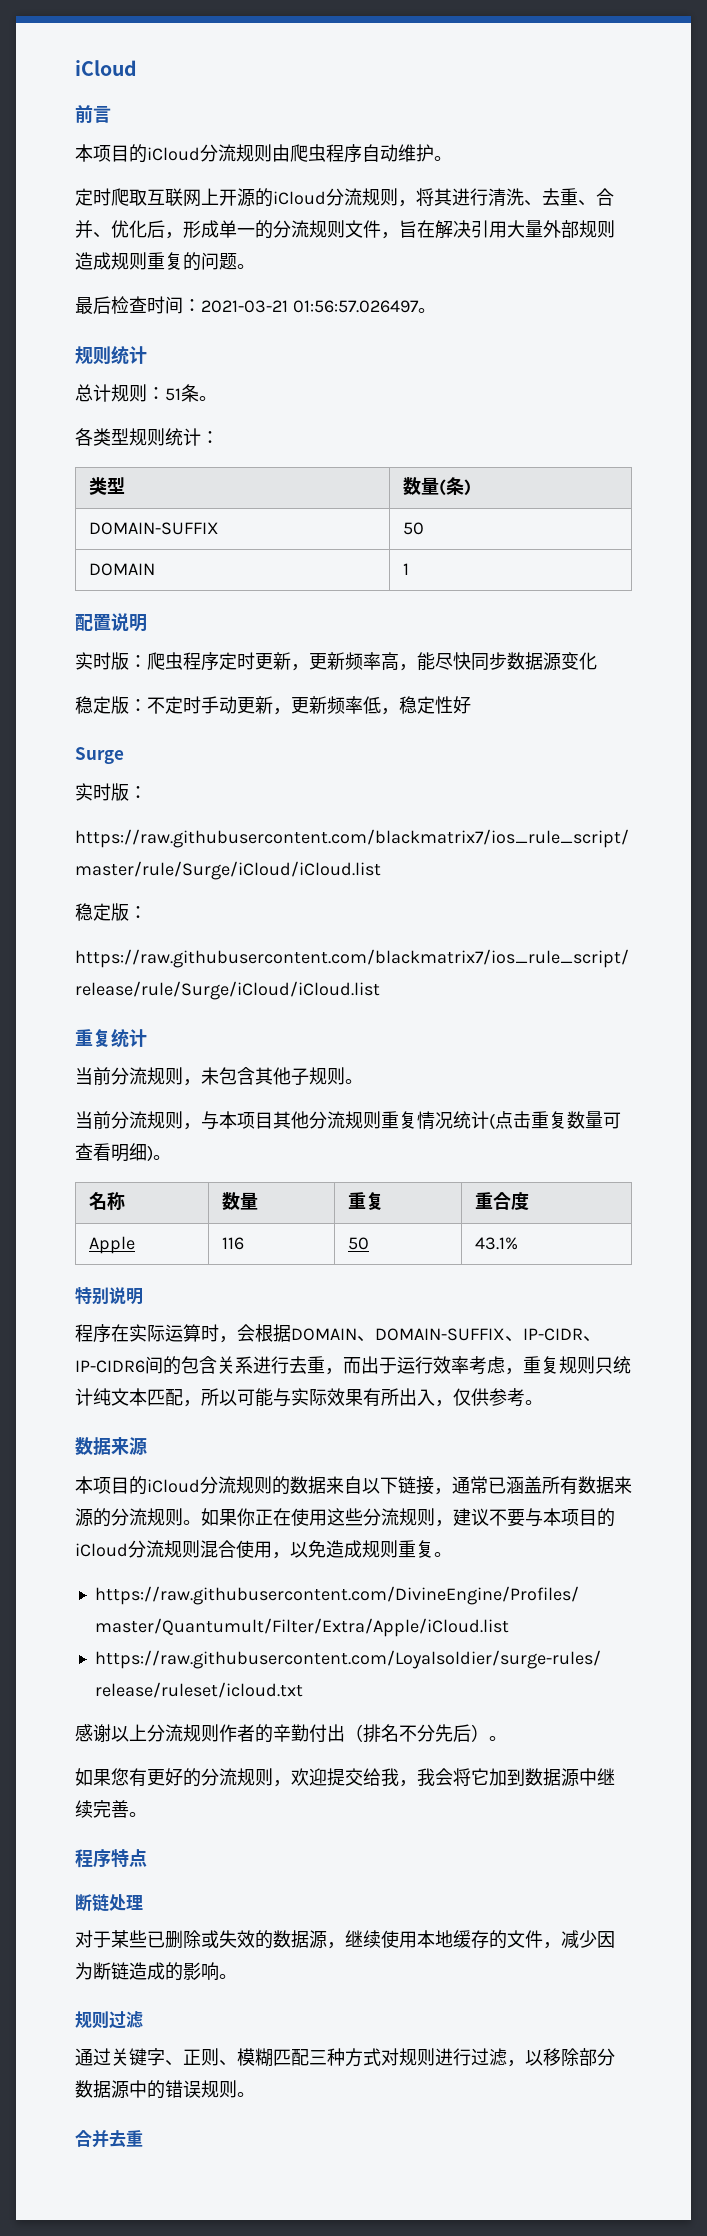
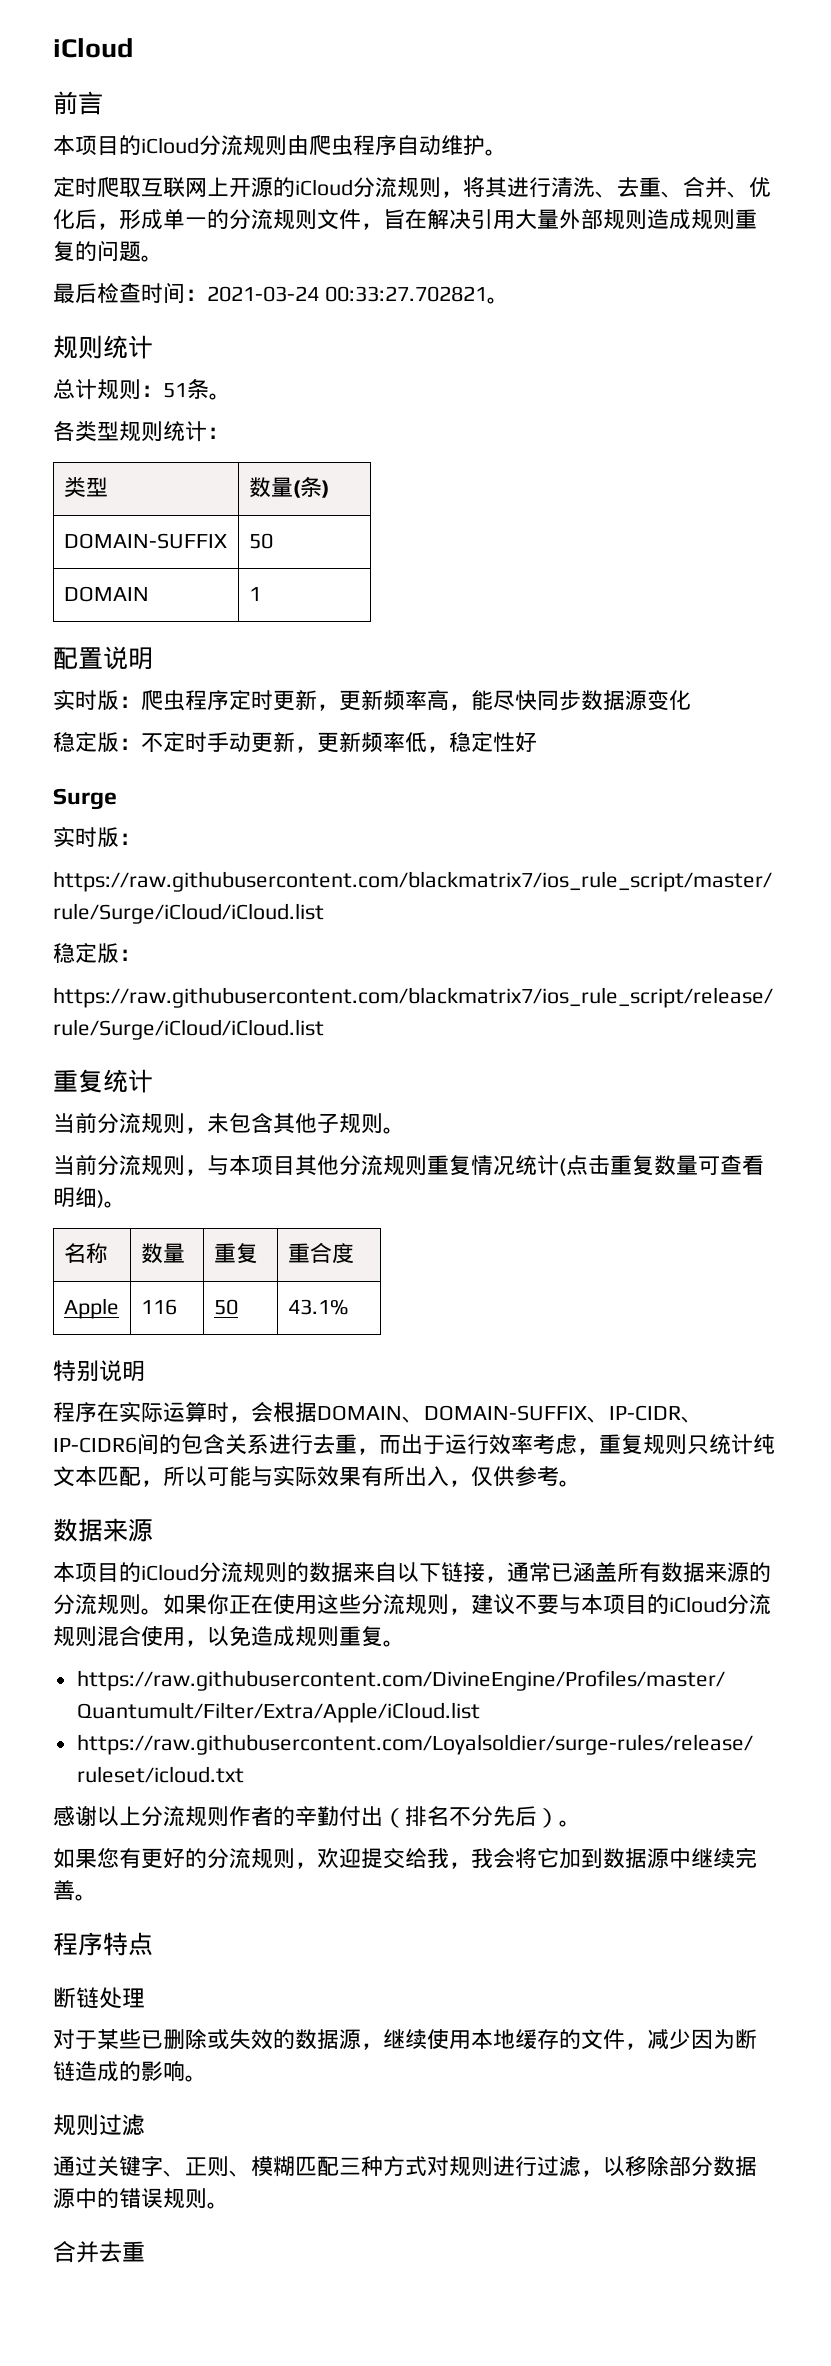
[201,300,419,313] 2021-03-21 01:56:57.026497 -> [207,286,487,302] 2021-03-24 00:33:27.702821

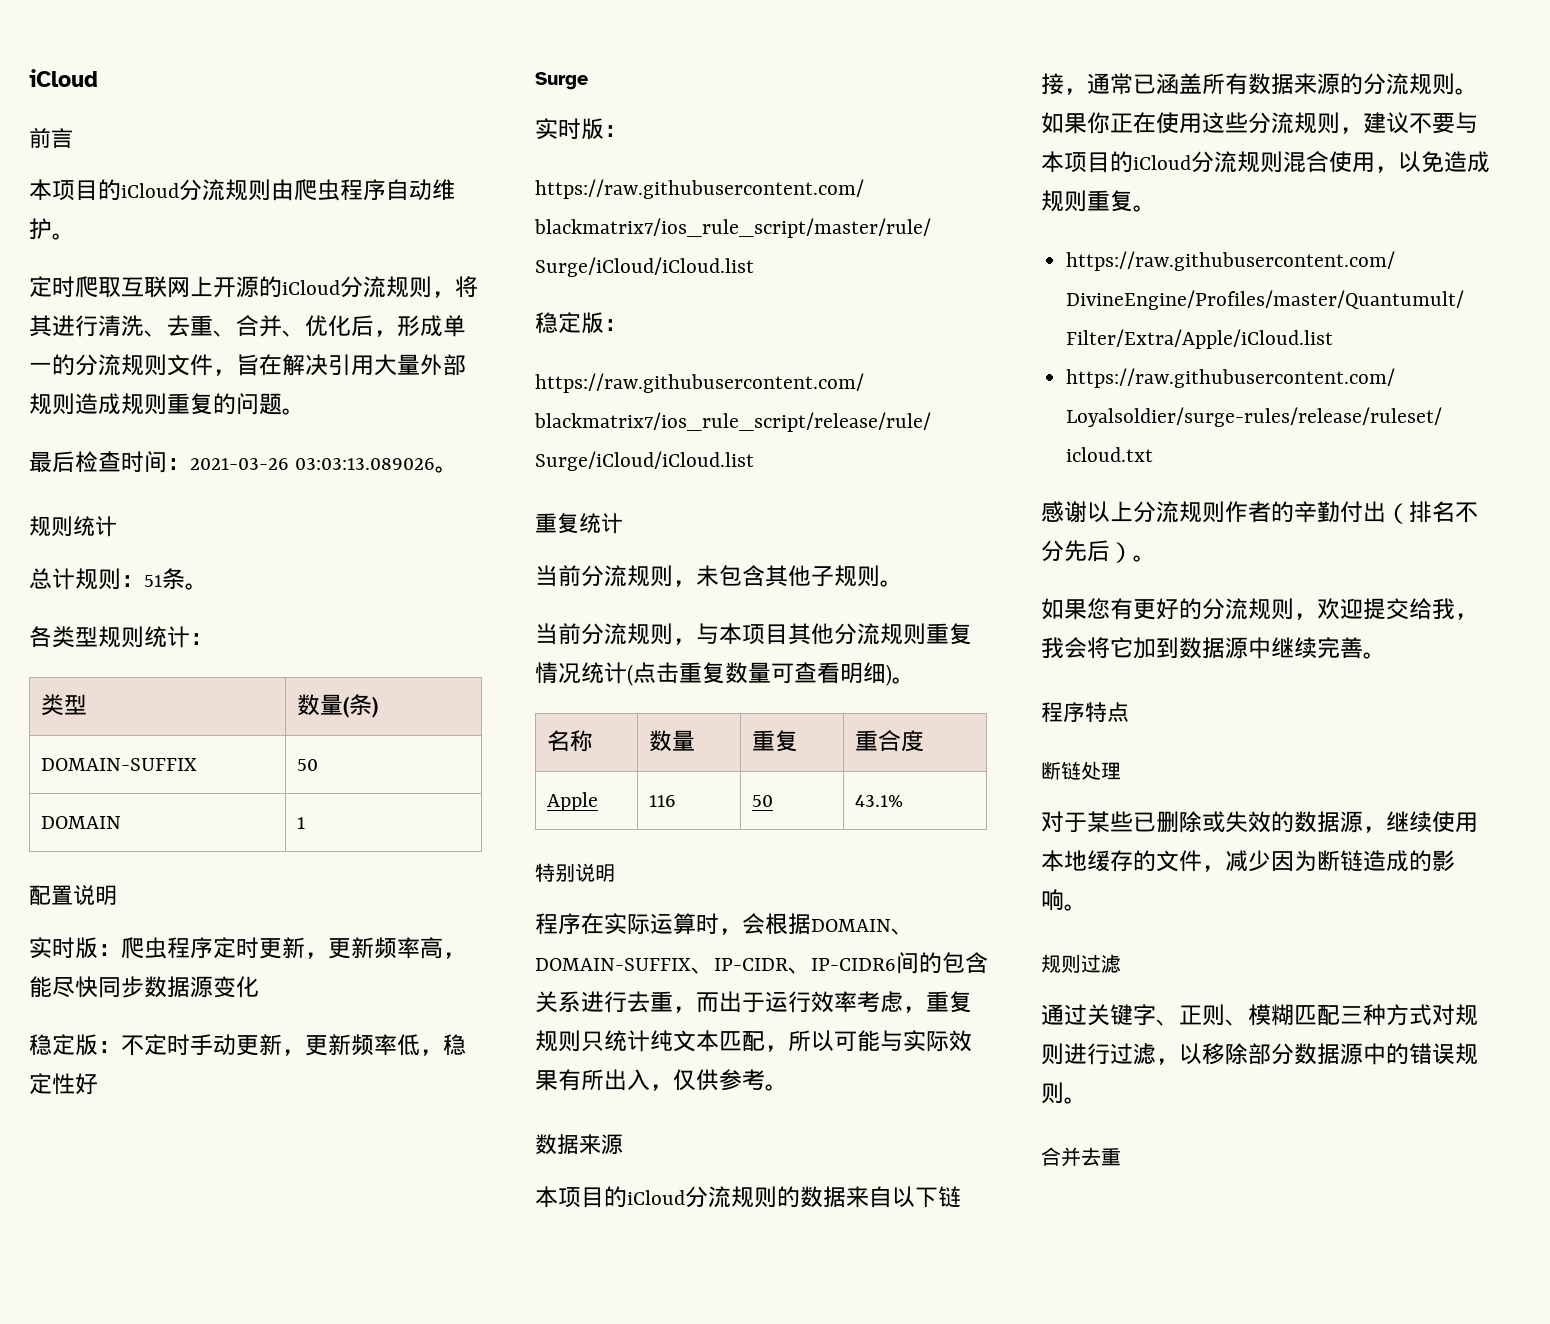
[207,286,487,302] 2021-03-24 00:33:27.702821 -> [190,458,436,470] 2021-03-26 03:03:13.089026

